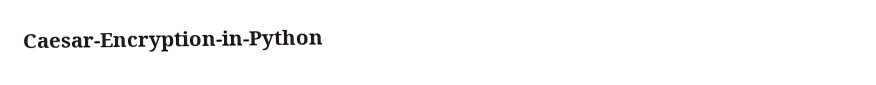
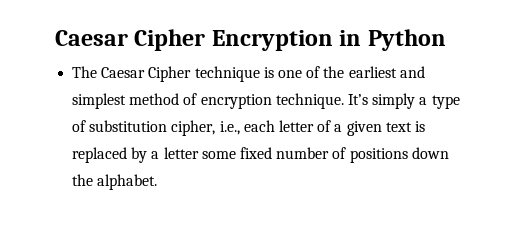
[22,29,324,54] Caesar-Encryption-in-Python -> [55,29,446,51] [72,66,425,82] [72,93,460,109] [72,120,425,136] [72,147,449,163] [72,174,158,190] Caesar Cipher Encryption in Python // The Caesar Cipher technique is one of the earliest and simplest method of encryption technique. It’s simply a type of substitution cipher, i.e., each letter of a given text is replaced by a letter some fixed number of positions down the alphabet.

